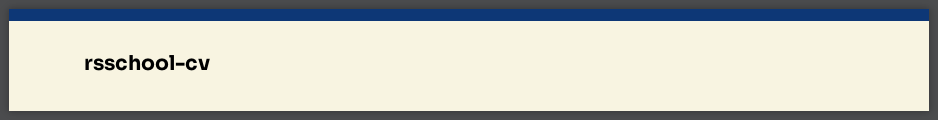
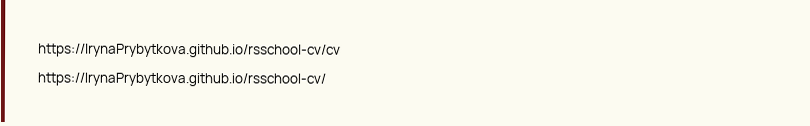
[84,55,210,71] rsschool-cv -> [38,43,341,58] [37,72,326,87] https://IrynaPrybytkova.github.io/rsschool-cv/cv // https://IrynaPrybytkova.github.io/rsschool-cv/

